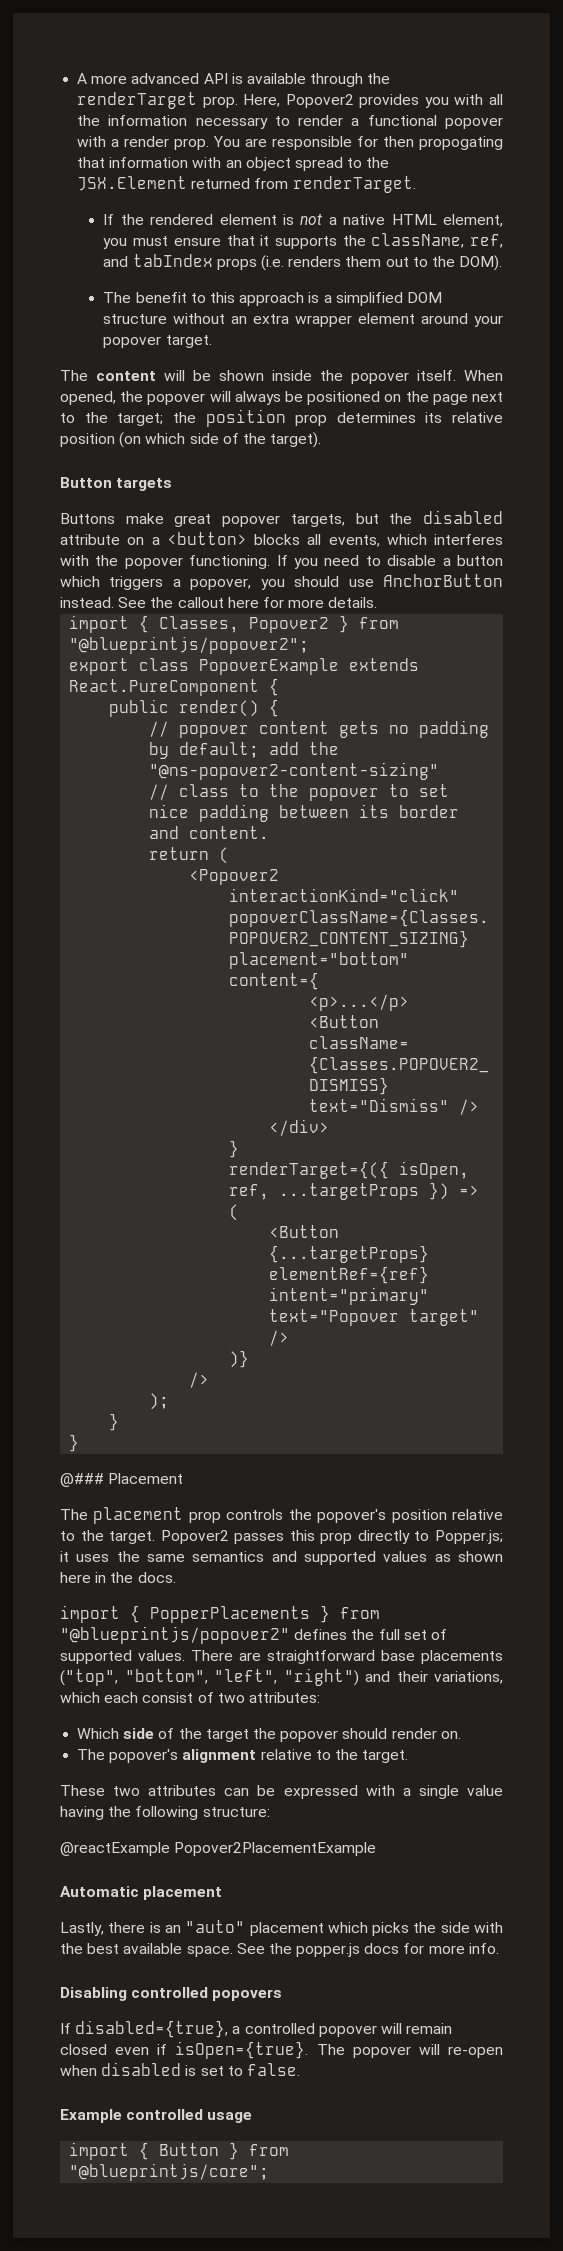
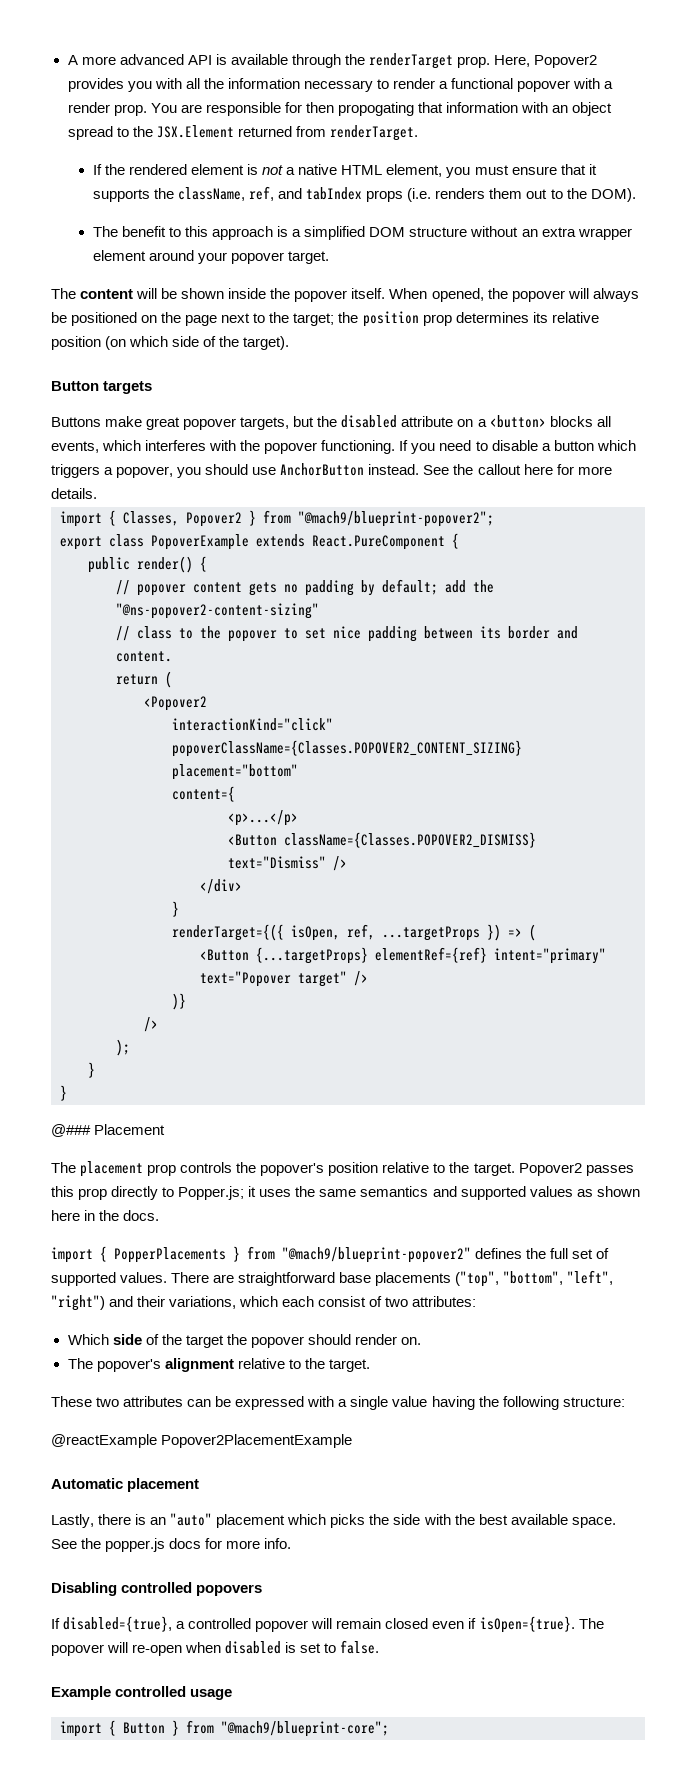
[69,636,310,654] "@blueprintjs/popover2"; -> [298,511,494,527] "@mach9/blueprint-popover2";
[60,1626,290,1644] "@blueprintjs/popover2" -> [282,1247,471,1263] "@mach9/blueprint-popover2"
[69,2163,270,2181] "@blueprintjs/core"; -> [221,1721,389,1737] "@mach9/blueprint-core";

